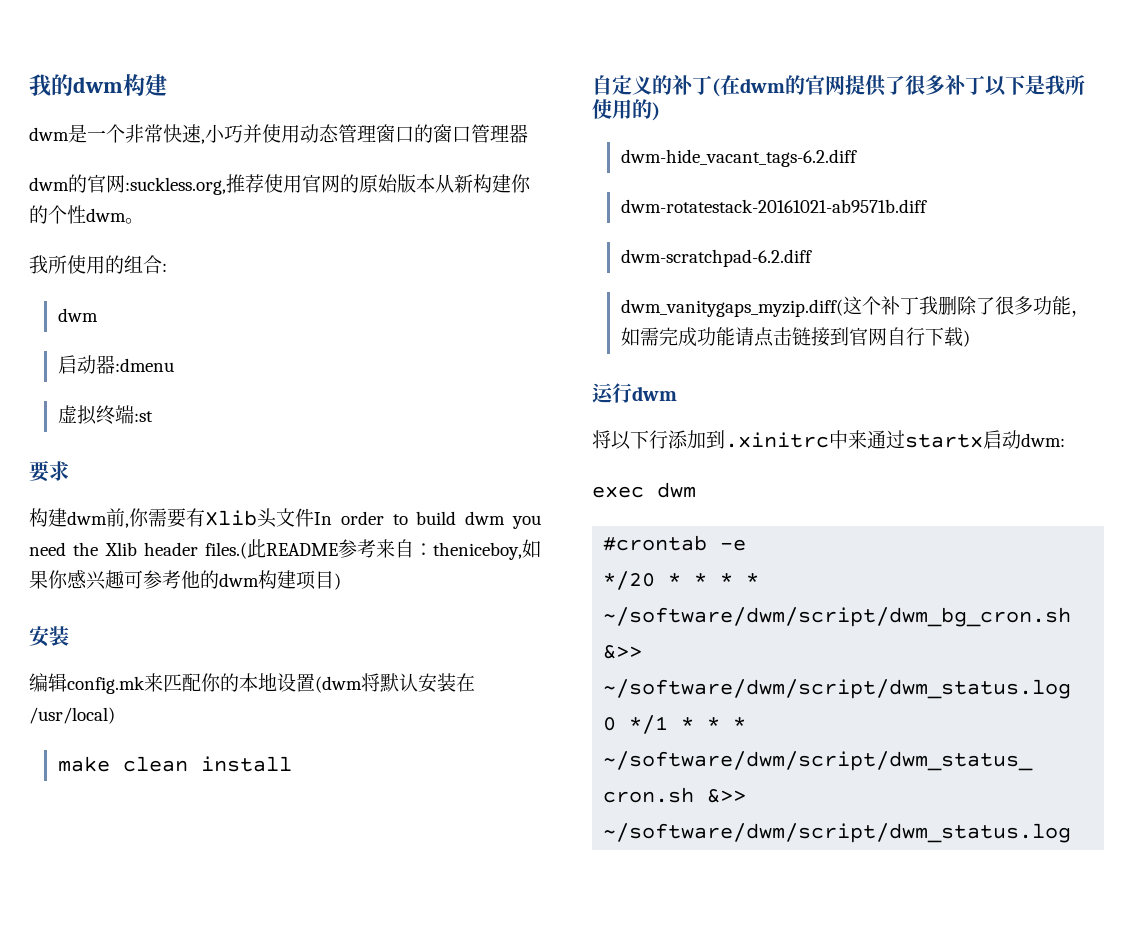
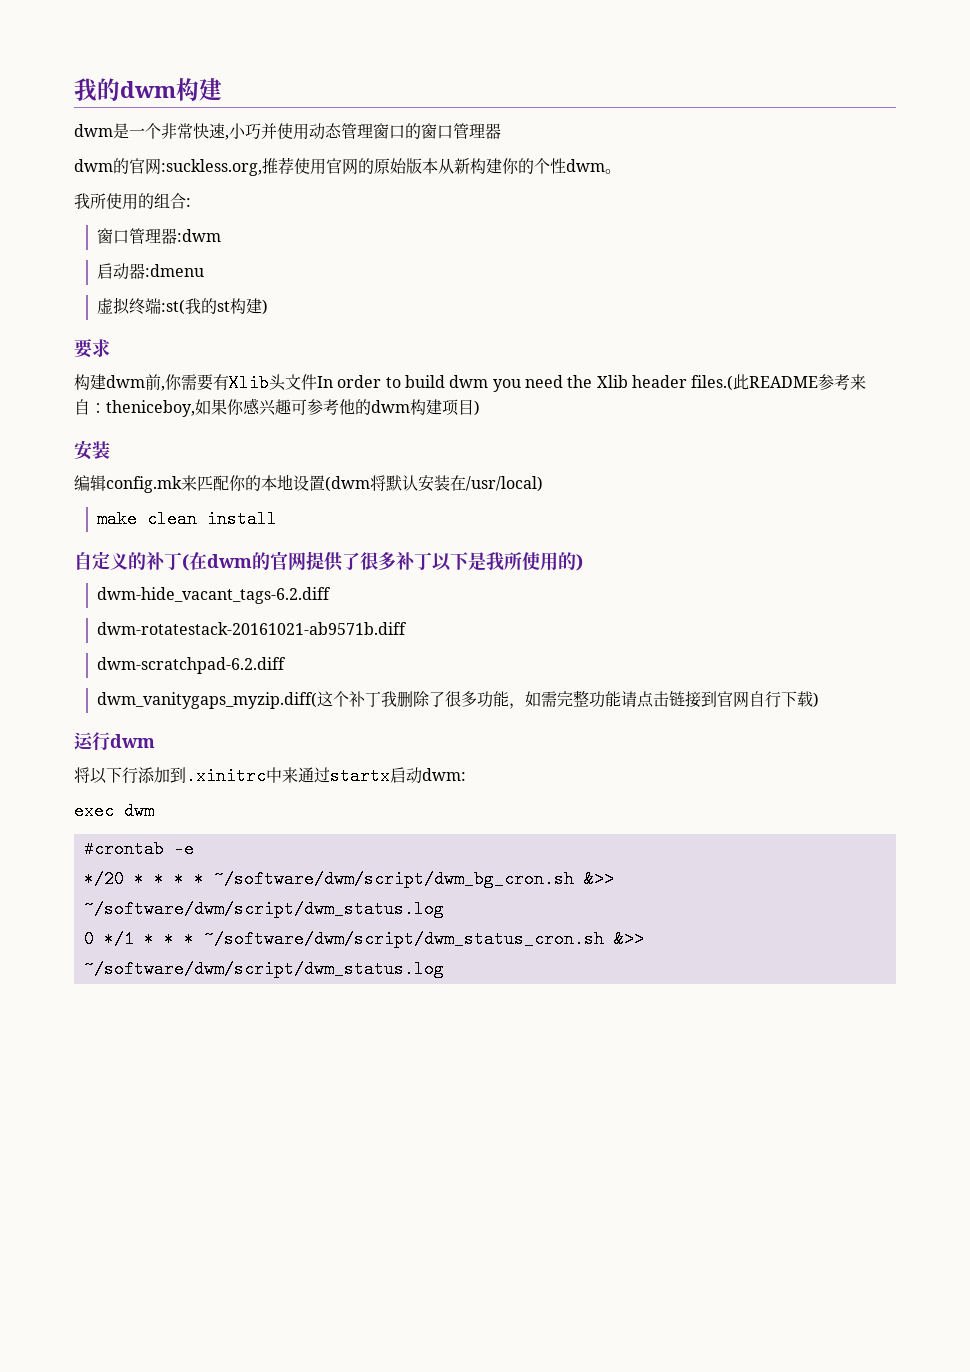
[57,308,98,322] dwm -> [96,228,221,244] 窗口管理器:dwm
[133,411,153,422] :st -> [160,298,268,315] :st(我的st构建)
[677,327,697,347] 成 -> [572,690,589,707] 整

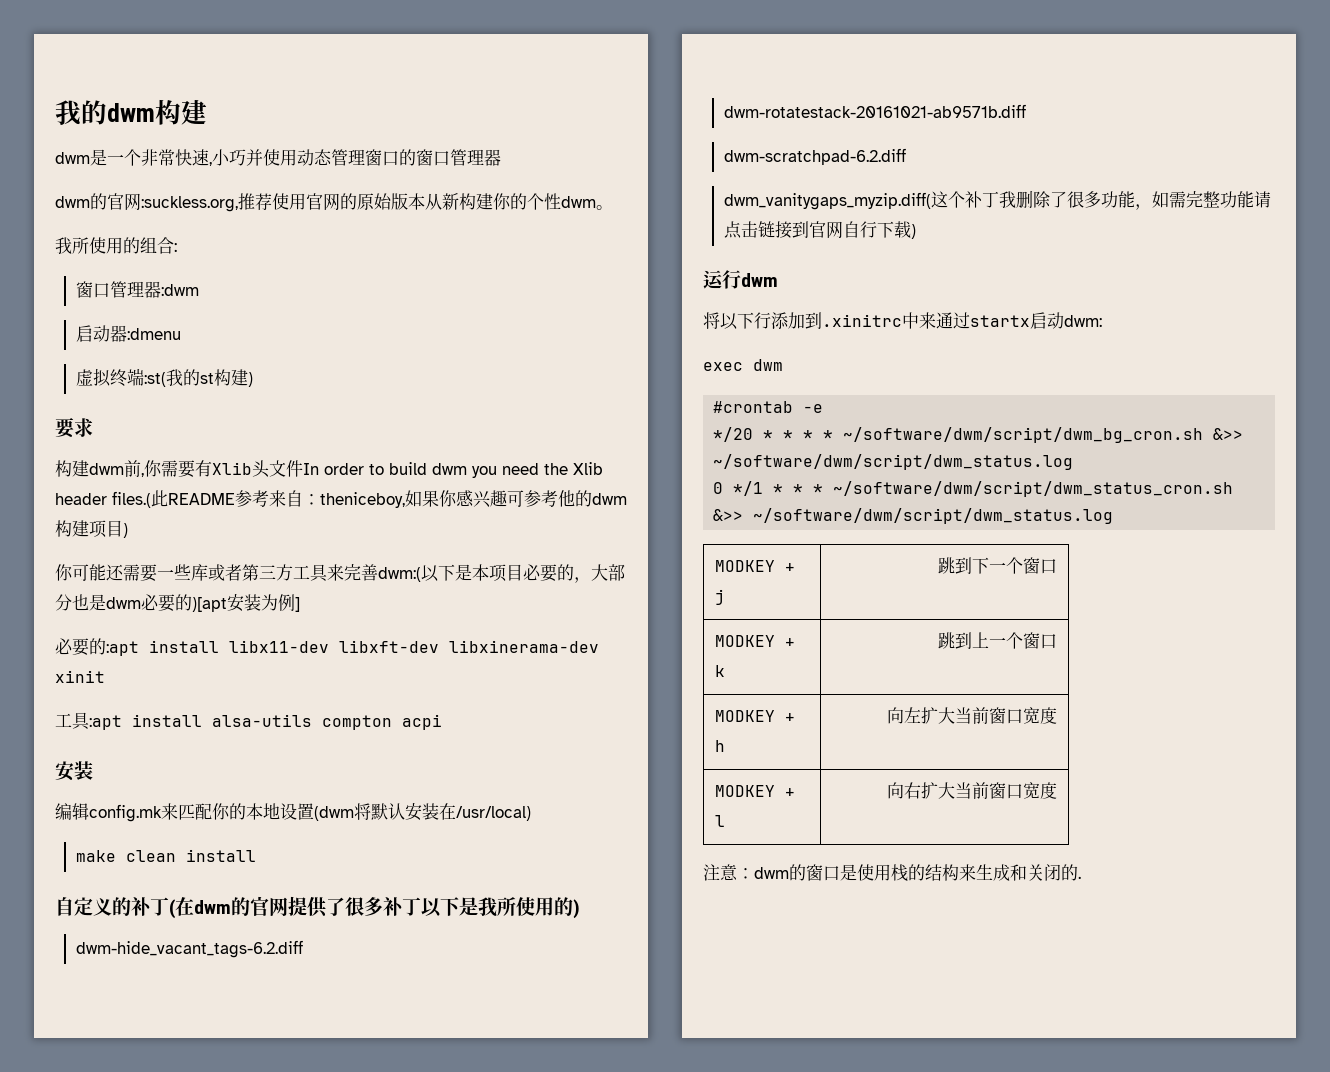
(480, 408) none -> [55,564,625,583] [55,594,300,612] [55,638,599,656] [55,670,105,683] [55,712,442,730] // 你可能还需要一些库或者第三方工具来完善dwm:(以下是本项目必要的，大部分也是dwm必要的)[apt安装为例] // 必要的:apt install libx11-dev libxft-dev libxinerama-dev xinit // 工具:apt install alsa-utils compton acpi
(444, 969) none -> [715,560,796,572] [715,589,726,605] [937,557,1057,574] [715,635,796,647] [715,665,726,677] [937,632,1057,649] [715,710,796,722] [715,740,726,752] [886,707,1057,724] [715,785,796,797] [715,815,726,827] [886,782,1057,799] [703,864,1081,881] // MODKEY + j | 跳到下一个窗口 // MODKEY + k | 跳到上一个窗口 // MODKEY + h | 向左扩大当前窗口宽度 // MODKEY + l | 向右扩大当前窗口宽度 // 注意：dwm的窗口是使用栈的结构来生成和关闭的.

